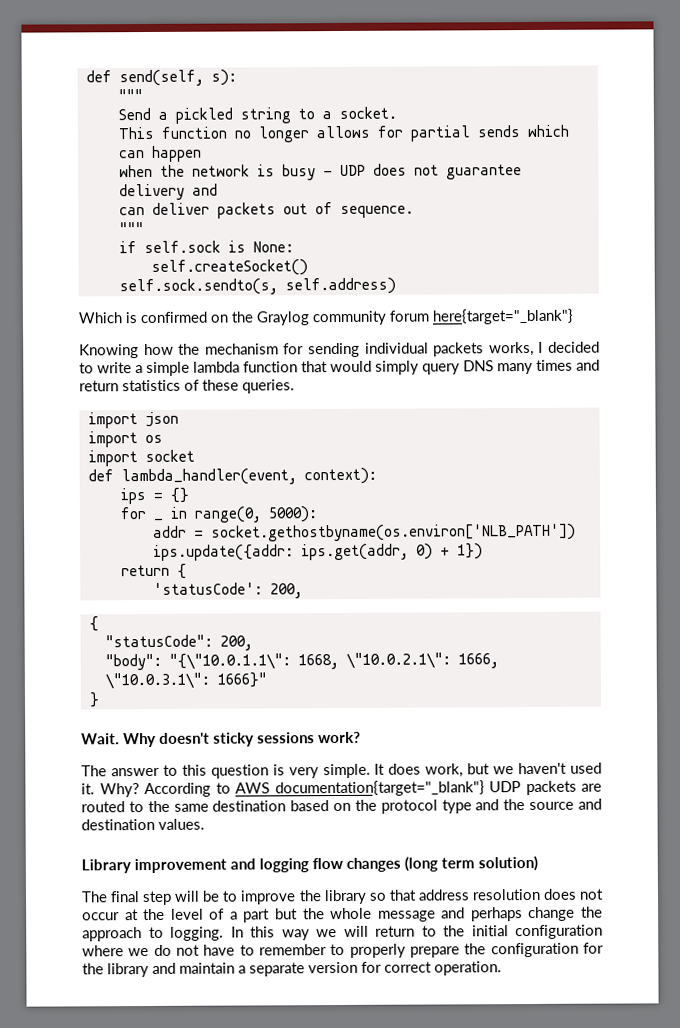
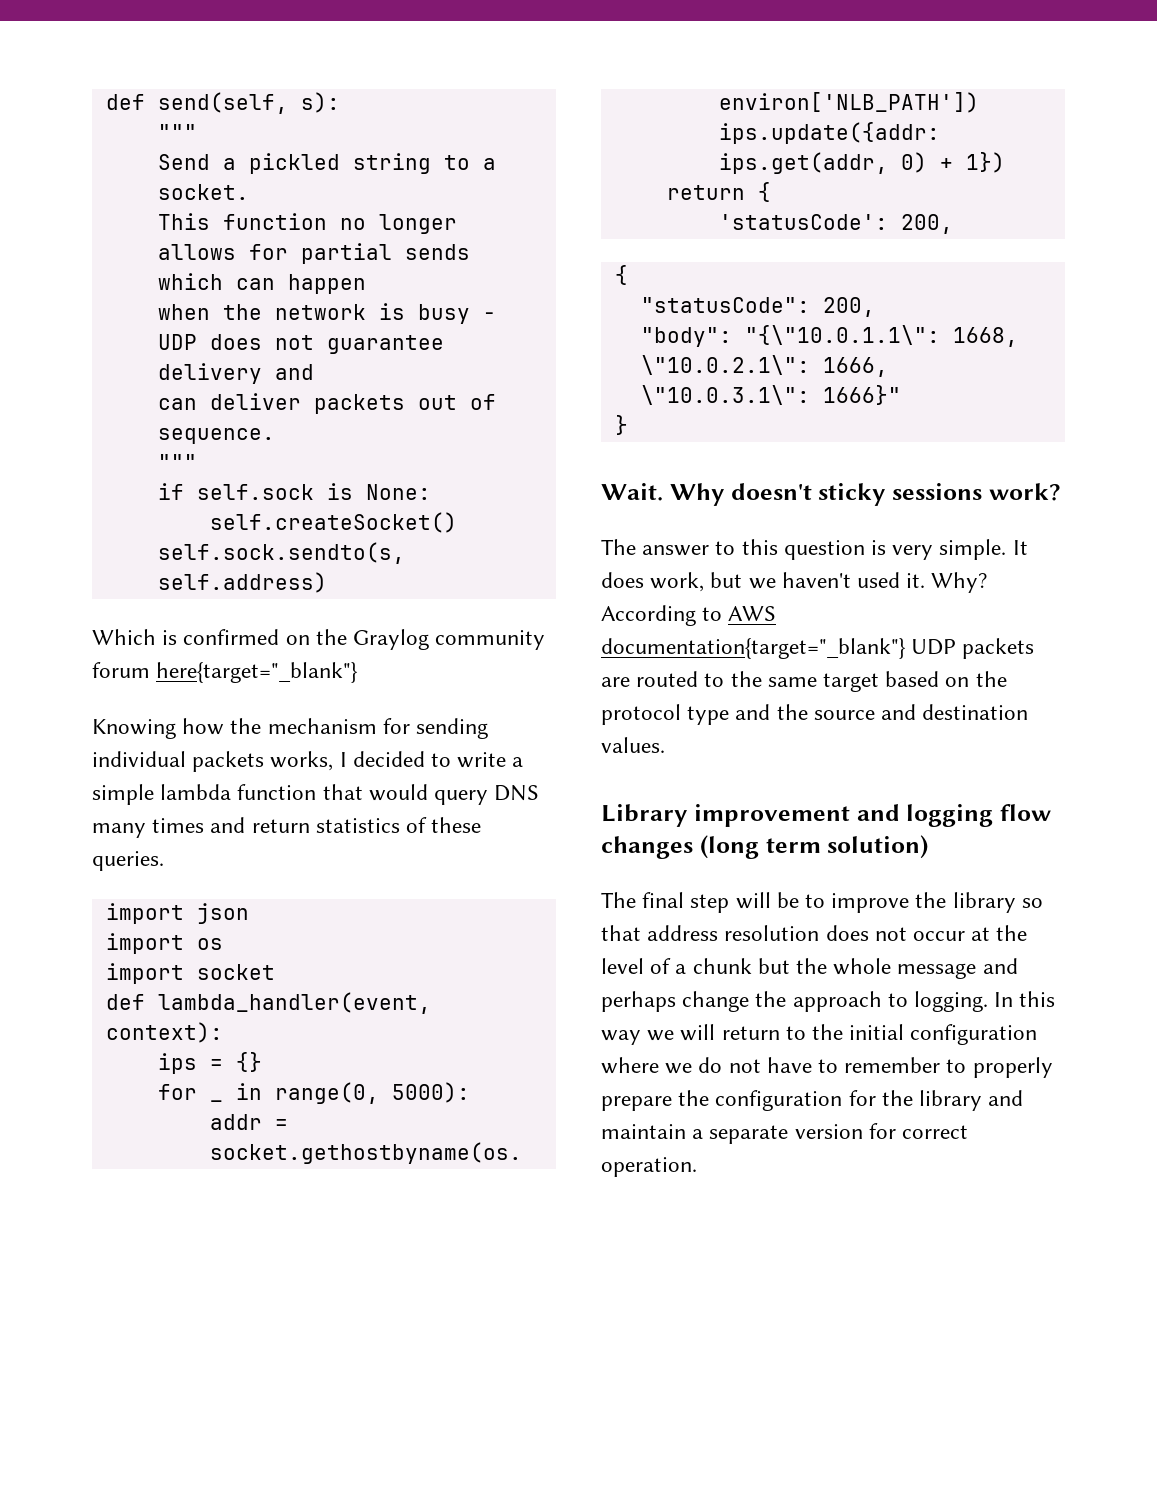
[375,360,419,375] simply -> (428, 792) none
[212,800,287,812] destination -> [823,673,880,692] target
[243,908,271,923] part -> [692,958,752,974] chunk

